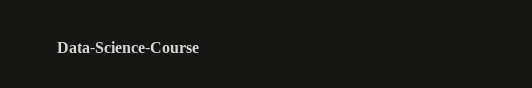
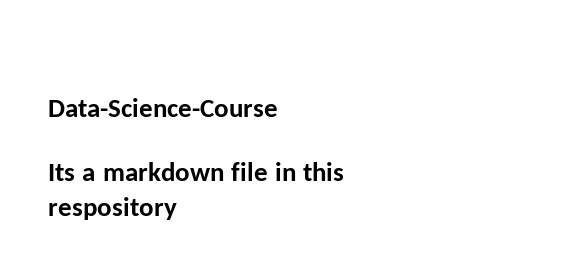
(199, 47) none -> [48,162,345,181] [48,197,177,220] // Its a markdown file in this respository

